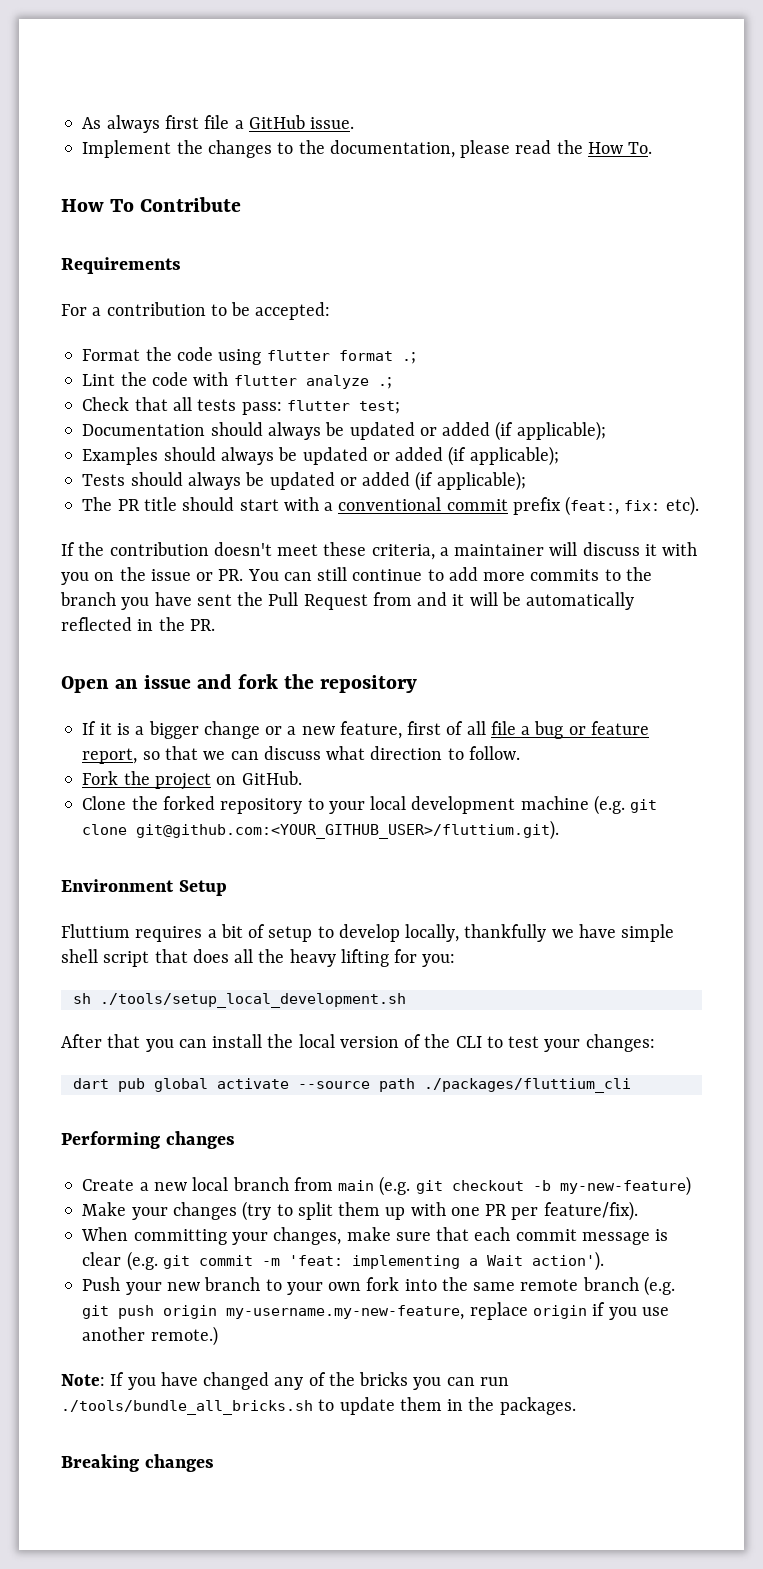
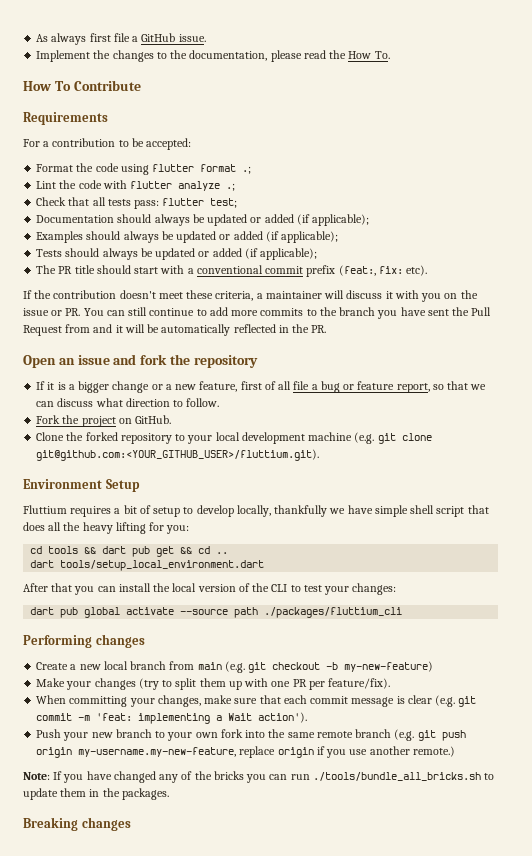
[72,993,406,1008] sh ./tools/setup_local_development.sh -> [30,546,229,557] [30,560,265,571] cd tools && dart pub get && cd .. // dart tools/setup_local_environment.dart

